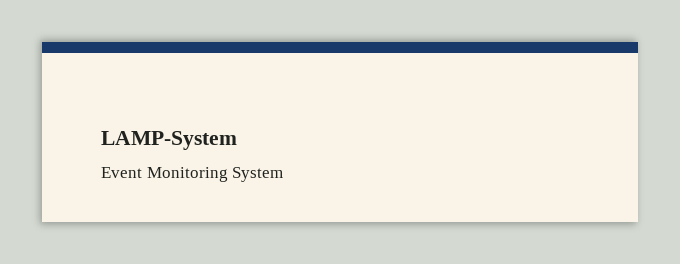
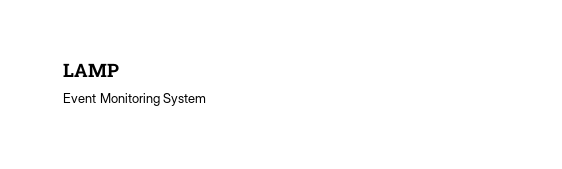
[101,131,237,150] LAMP-System -> [63,63,119,77] LAMP

